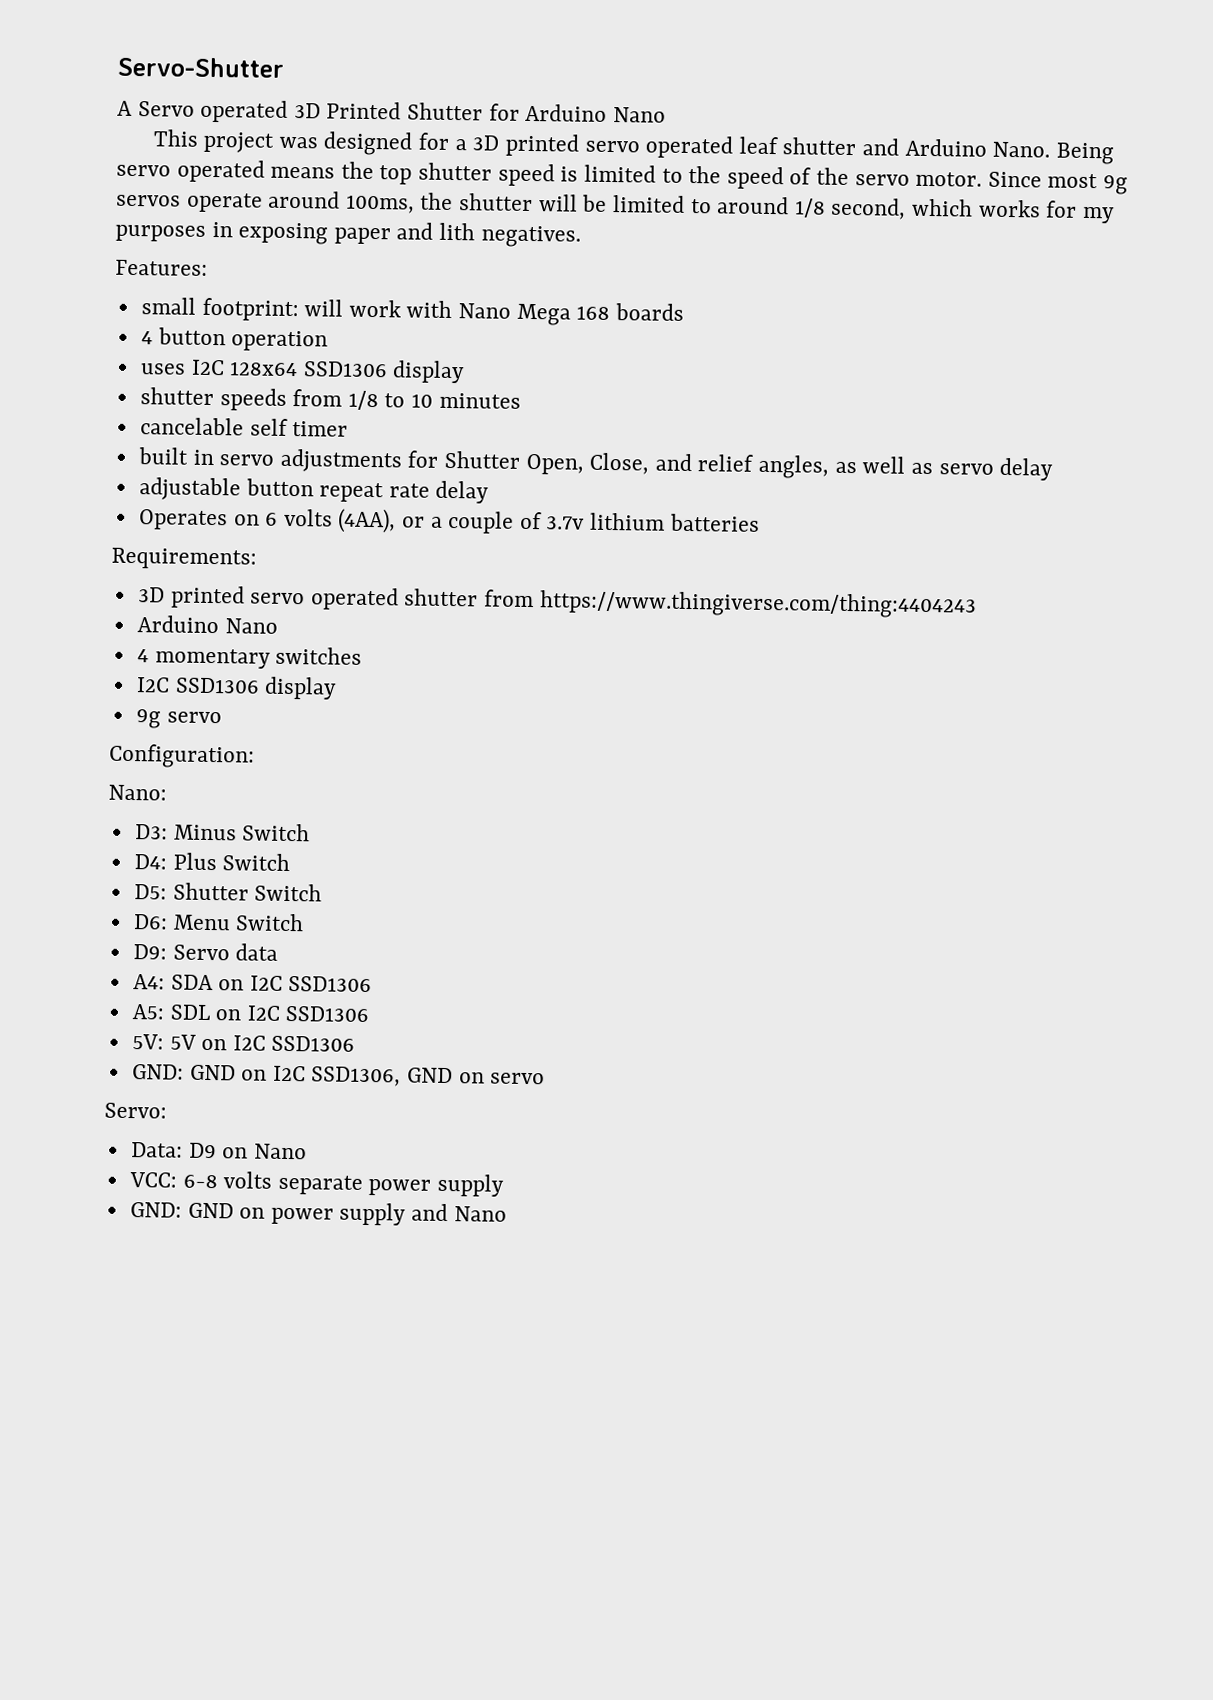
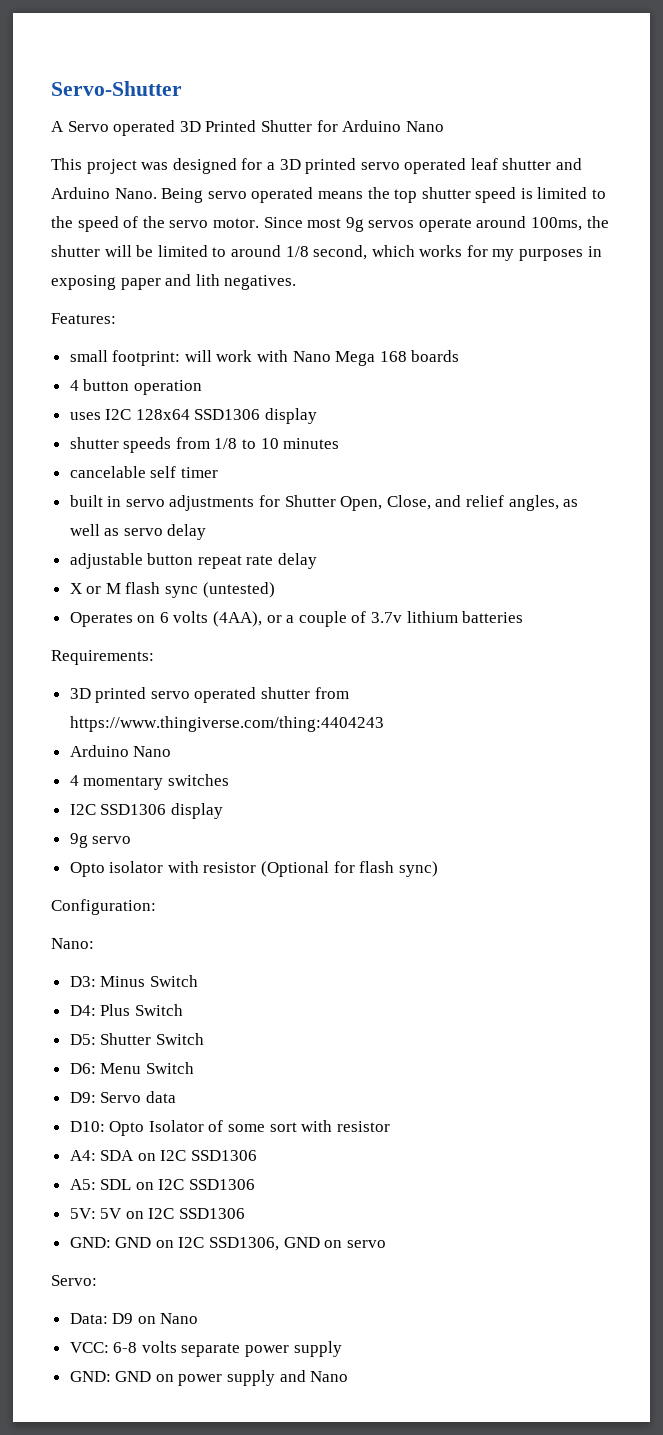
(490, 492) none -> [69,582,275,598] // X or M flash sync (untested)
(222, 717) none -> [69,861,438,877] // Opto isolator with resistor (Optional for flash sync)
(279, 952) none -> [69,1120,390,1136] // D10: Opto Isolator of some sort with resistor

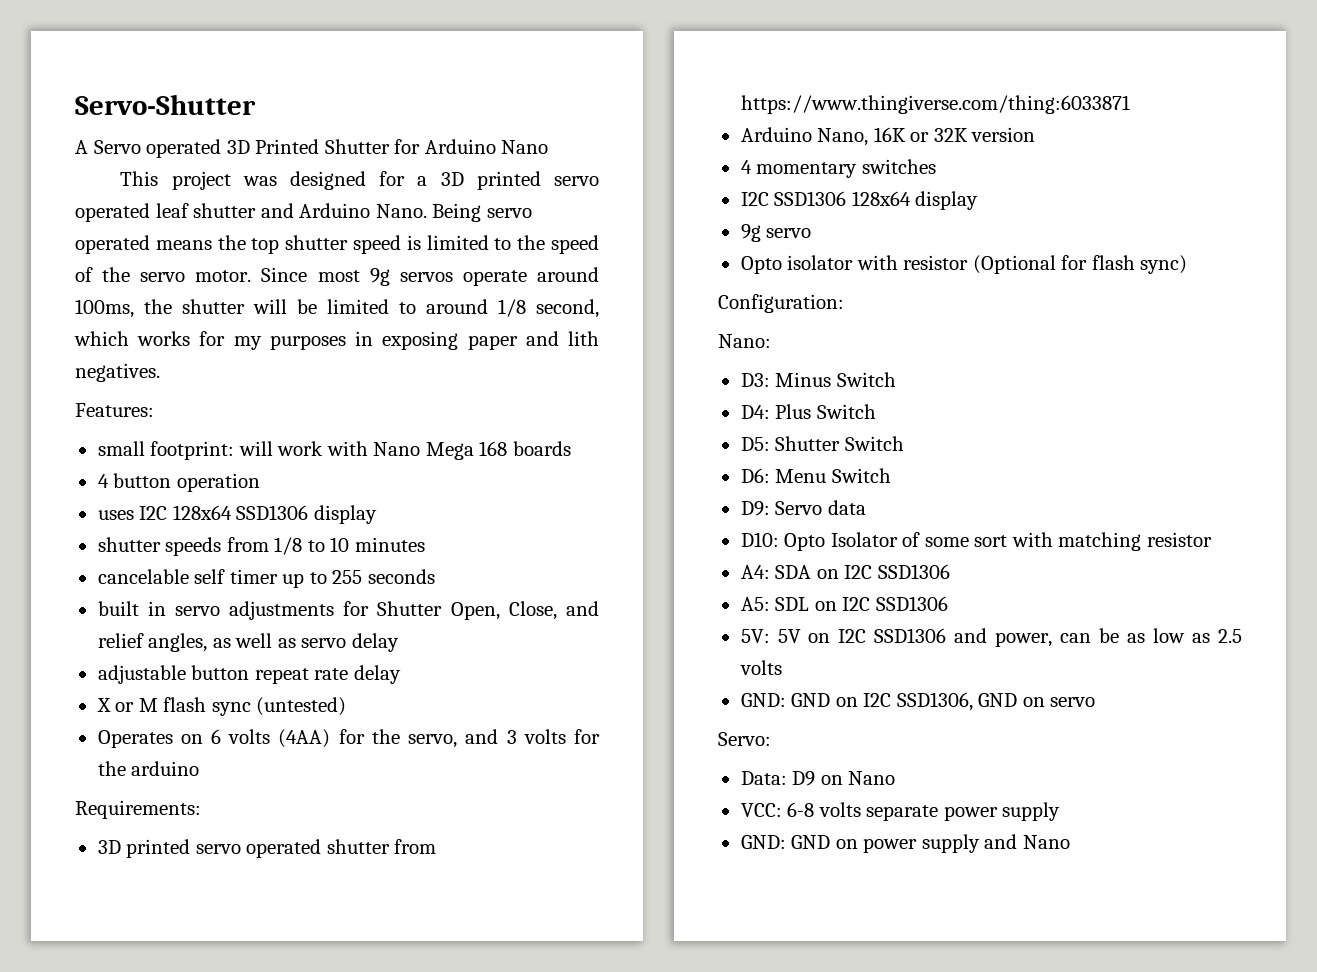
(218, 472) none -> [282,569,435,588] up to 255 seconds
[213,611,524,627] (4AA), or a couple of 3.7v lithium batteries -> [278,729,601,748] [97,761,200,776] (4AA) for the servo, and 3 volts for the arduino
[69,716,384,732] [69,745,172,757] https://www.thingiverse.com/thing:4404243 // Arduino Nano -> [740,95,1130,114] [740,127,1036,146] https://www.thingiverse.com/thing:6033871 // Arduino Nano, 16K or 32K version
(167, 809) none -> [851,191,911,206] 128x64
(333, 1126) none -> [1058,532,1142,551] matching
(246, 1213) none -> [954,628,1242,647] [739,660,782,675] and power, can be as low as 2.5 volts

